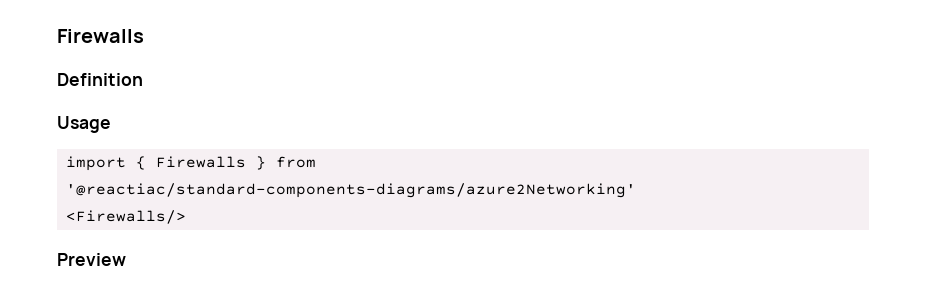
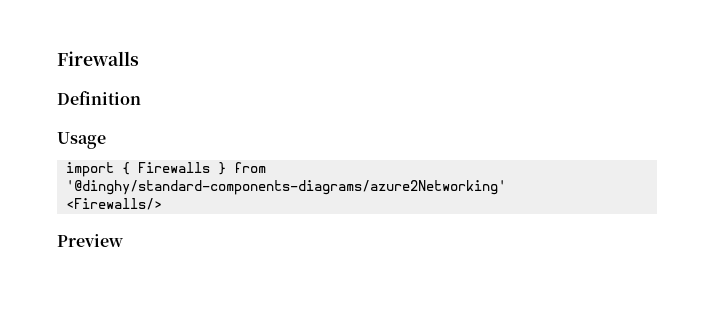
[66,183,636,198] '@reactiac/standard-components-diagrams/azure2Networking' -> [66,180,507,195] '@dinghy/standard-components-diagrams/azure2Networking'

